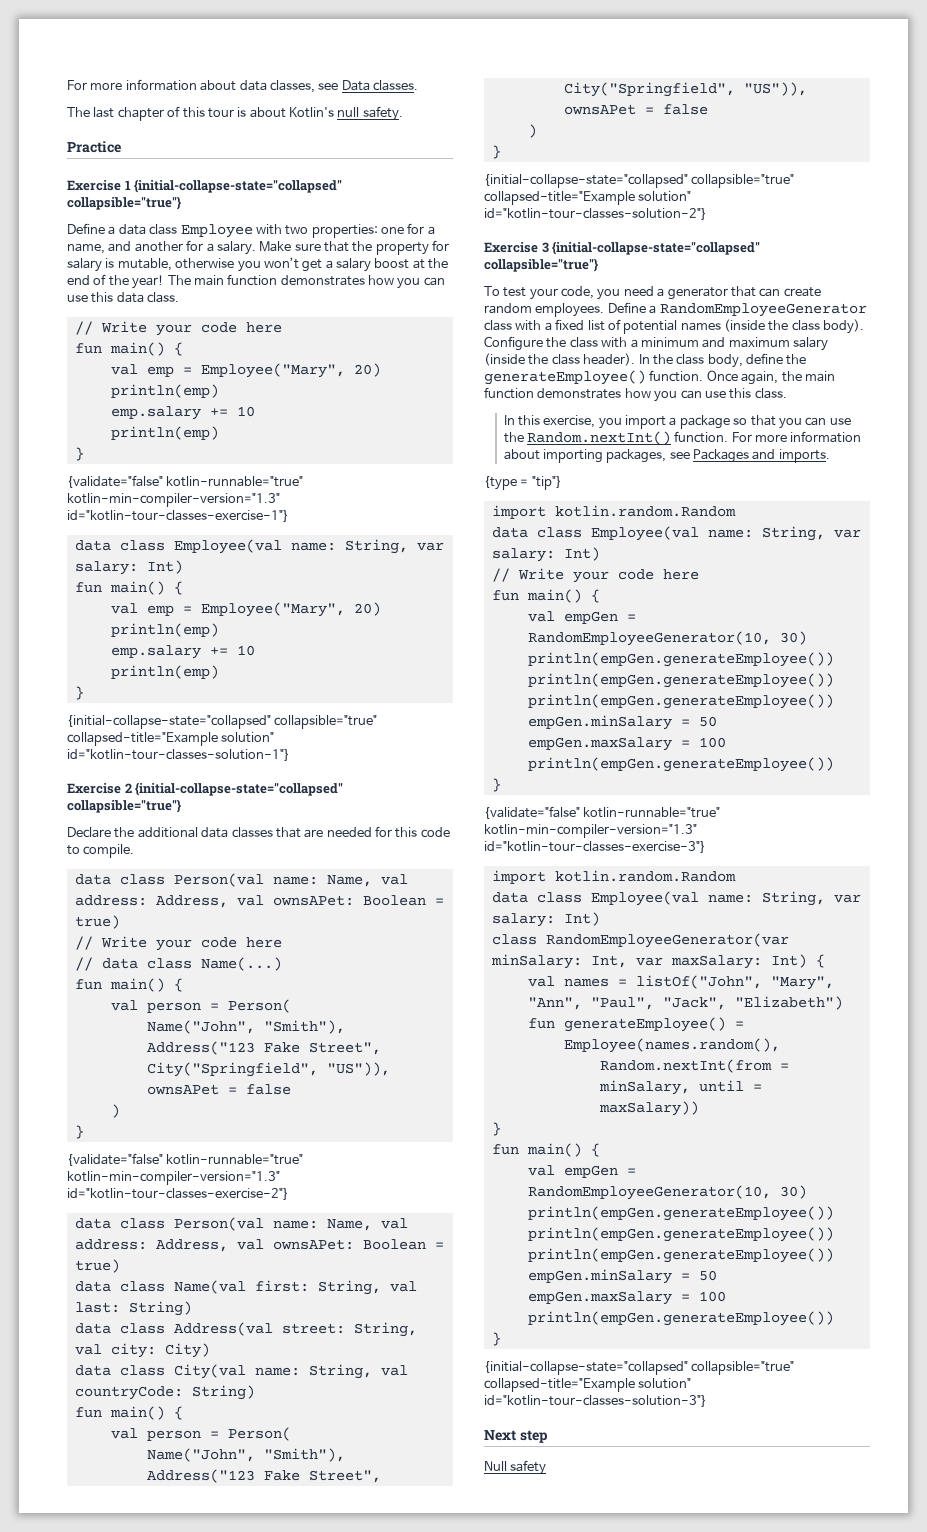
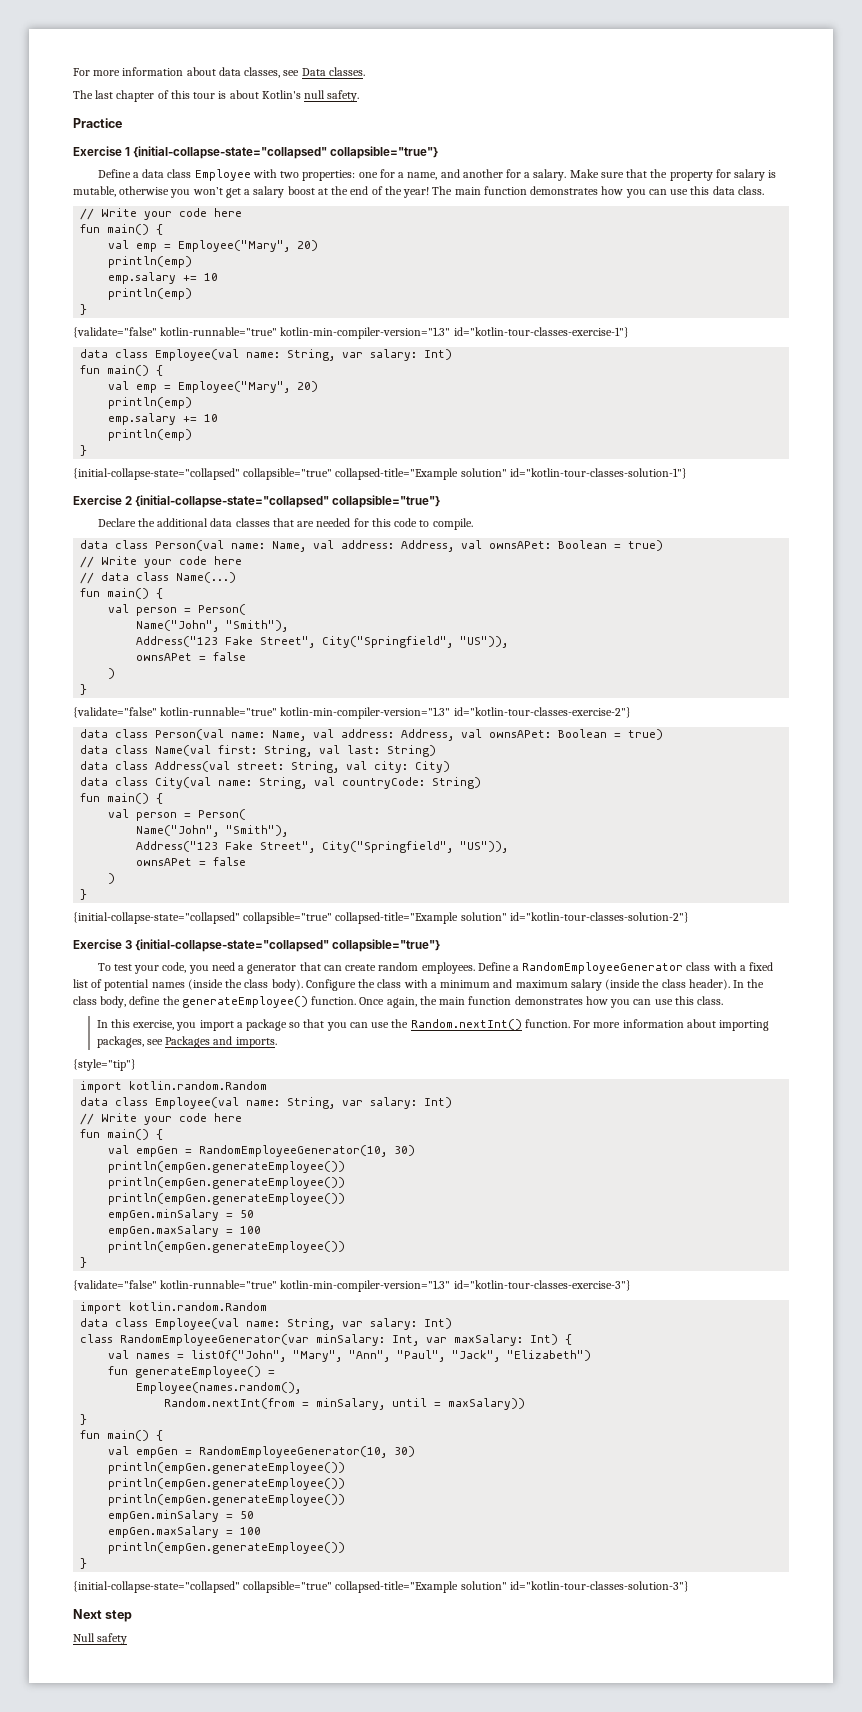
[484,476,562,490] {type = "tip"} -> [73,1059,136,1071] {style="tip"}

